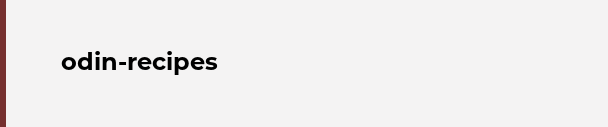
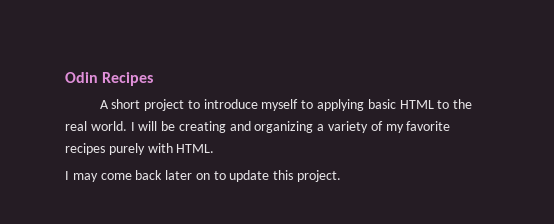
[61,51,218,75] odin-recipes -> [65,72,154,86] [99,99,473,111] [65,121,451,133] [65,143,215,155] [65,170,342,182] Odin Recipes // A short project to introduce myself to applying basic HTML to the real world. I will be creating and organizing a variety of my favorite recipes purely with HTML. // I may come back later on to update this project.

